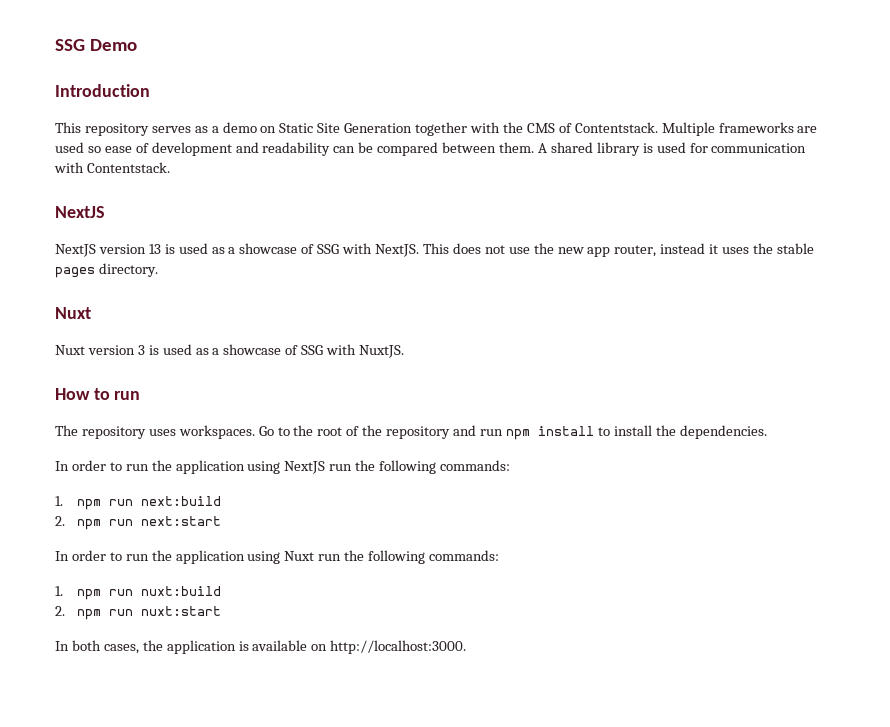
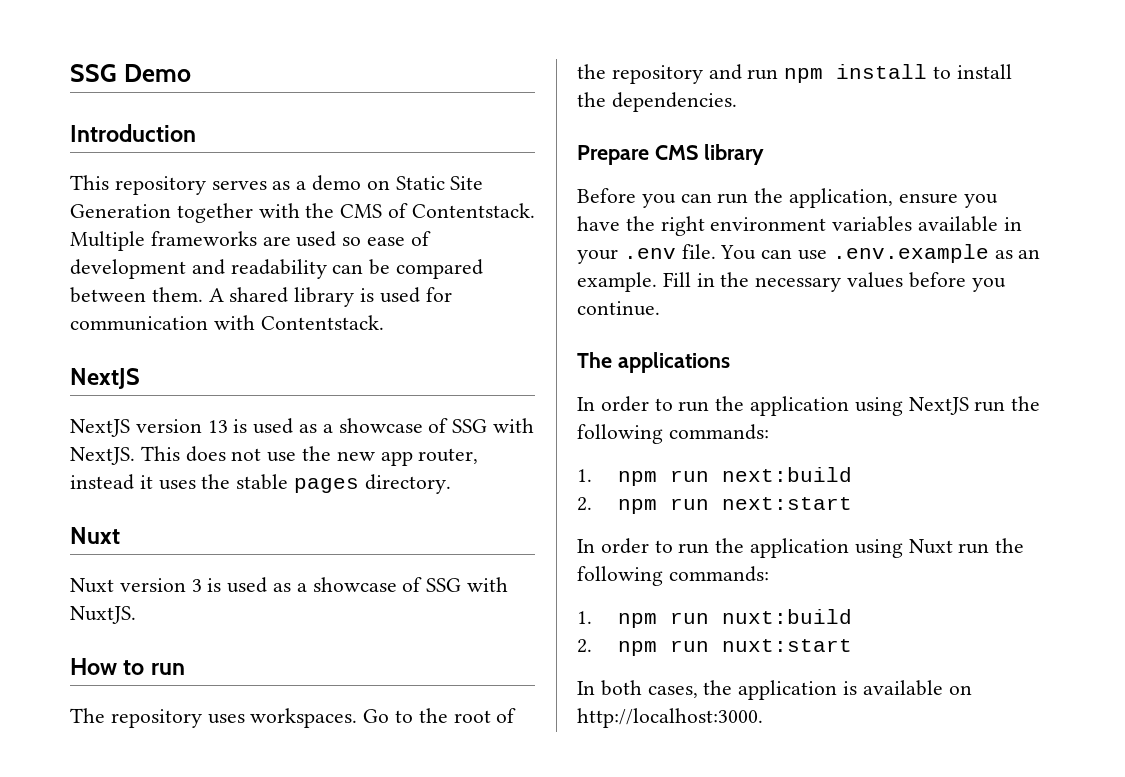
(767, 432) none -> [577,144,764,165] [577,188,998,208] [577,216,1022,236] [577,244,1041,264] [577,272,1006,292] [577,301,660,316] [577,352,730,373] // Prepare CMS library // Before you can run the application, ensure you have the right environment variables available in your .env file. You can use .env.example as an example. Fill in the necessary values before you continue. // The applications

